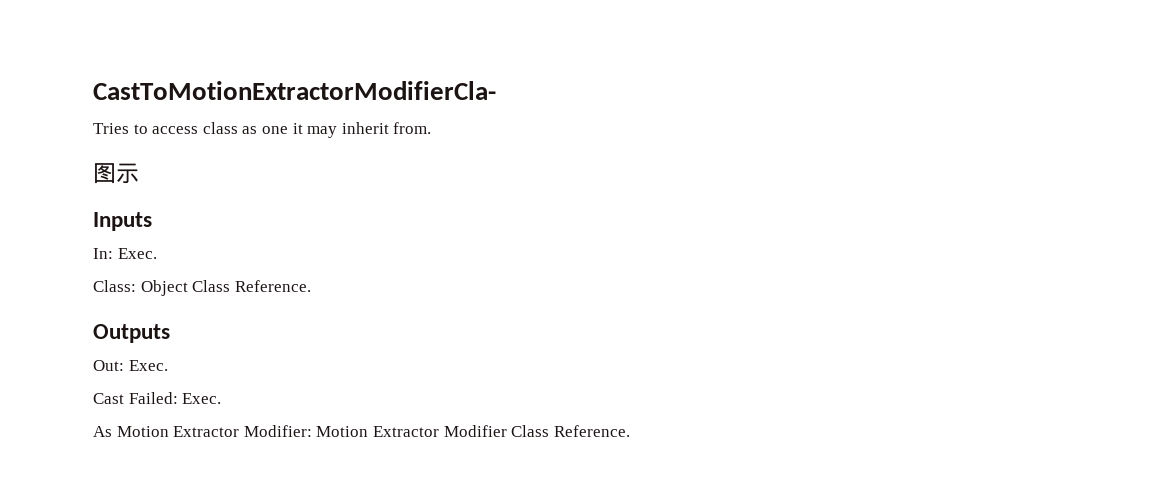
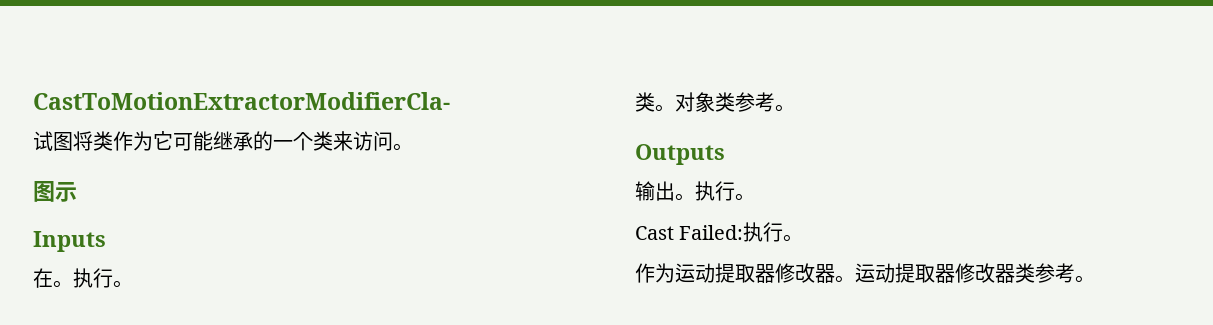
[93,122,432,138] [93,163,139,184] [93,212,152,231] [93,248,157,259] [93,280,311,296] [93,324,170,343] [93,360,168,371] [93,392,222,404] [93,425,630,437] Tries to access class as one it may inherit from. // 图示 // Inputs // In: Exec. // Class: Object Class Reference. // Outputs // Out: Exec. // Cast Failed: Exec. // As Motion Extractor Modifier: Motion Extractor Modifier Class Reference. -> [33,131,413,151] [33,181,77,202] [33,231,106,252] [33,268,133,288] [635,92,795,112] [635,144,725,165] [635,181,755,201] [635,222,804,242] [635,263,1095,283] 试图将类作为它可能继承的一个类来访问。 // 图示 // Inputs // 在。执行。 // 类。对象类参考。 // Outputs // 输出。执行。 // Cast Failed:执行。 // 作为运动提取器修改器。运动提取器修改器类参考。

